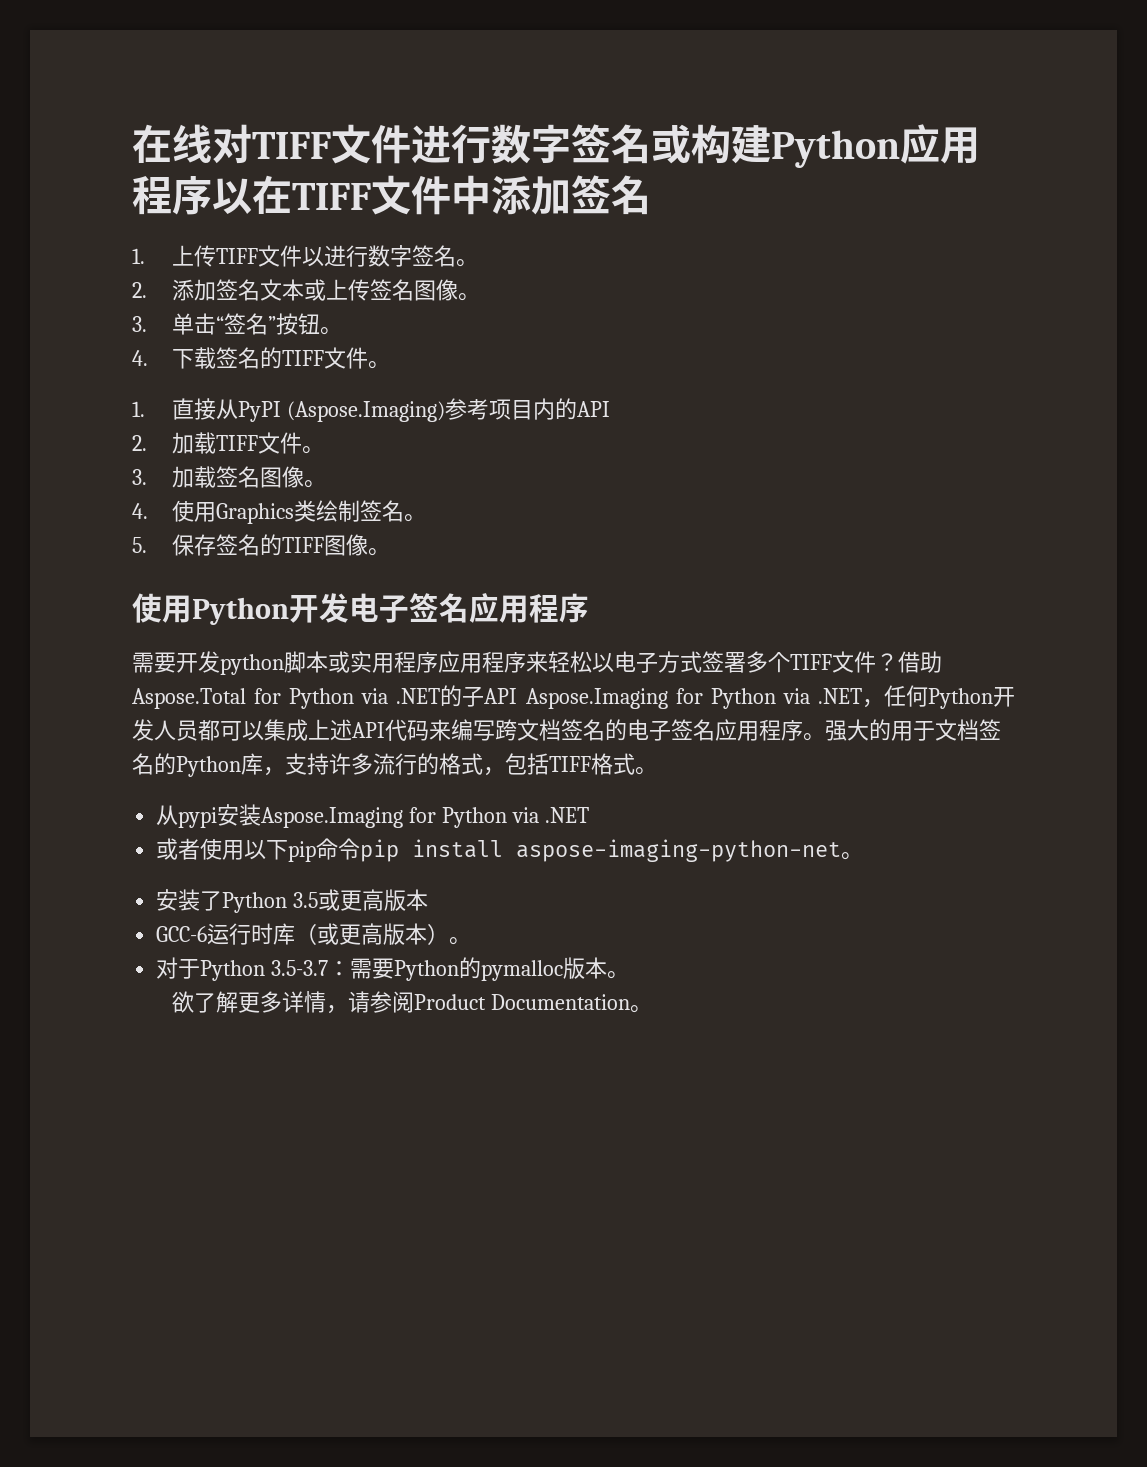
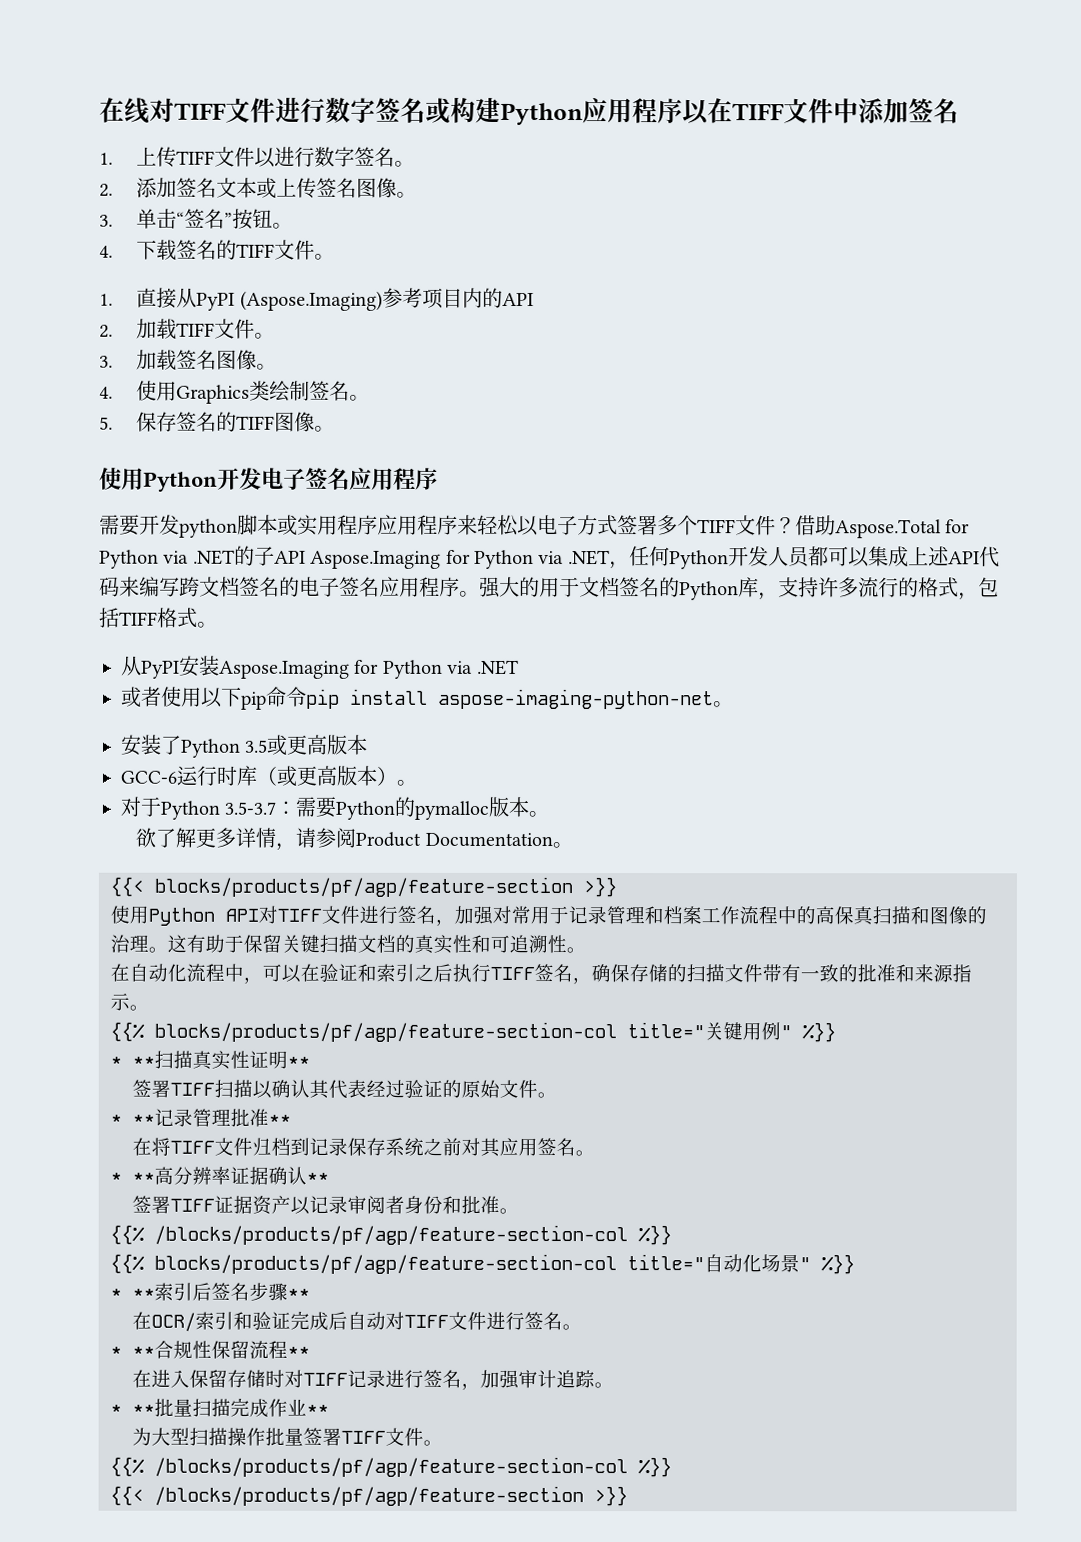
[178,807,218,828] pypi -> [141,660,180,679] PyPI
(652, 1009) none -> [110,876,617,898] [110,905,987,926] [110,934,586,954] [110,963,972,985] [110,992,149,1011] [110,1021,836,1043] [110,1050,310,1070] [132,1079,557,1099] [110,1108,291,1127] [132,1137,595,1157] [110,1166,329,1185] [132,1195,519,1215] [110,1224,672,1246] [110,1253,855,1275] [110,1282,310,1301] [132,1310,582,1332] [110,1340,310,1359] [132,1369,614,1390] [110,1397,329,1418] [132,1427,443,1446] [110,1456,672,1478] [110,1485,628,1507] // {{< blocks/products/pf/agp/feature-section >}} // 使用Python API对TIFF文件进行签名，加强对常用于记录管理和档案工作流程中的高保真扫描和图像的治理。这有助于保留关键扫描文档的真实性和可追溯性。 // 在自动化流程中，可以在验证和索引之后执行TIFF签名，确保存储的扫描文件带有一致的批准和来源指示。 // {{% blocks/products/pf/agp/feature-section-col title="关键用例" %}} // * **扫描真实性证明** // 签署TIFF扫描以确认其代表经过验证的原始文件。 // * **记录管理批准** // 在将TIFF文件归档到记录保存系统之前对其应用签名。 // * **高分辨率证据确认** // 签署TIFF证据资产以记录审阅者身份和批准。 // {{% /blocks/products/pf/agp/feature-section-col %}} // {{% blocks/products/pf/agp/feature-section-col title="自动化场景" %}} // * **索引后签名步骤** // 在OCR/索引和验证完成后自动对TIFF文件进行签名。 // * **合规性保留流程** // 在进入保留存储时对TIFF记录进行签名，加强审计追踪。 // * **批量扫描完成作业** // 为大型扫描操作批量签署TIFF文件。 // {{% /blocks/products/pf/agp/feature-section-col %}} // {{< /blocks/products/pf/agp/feature-section >}}

